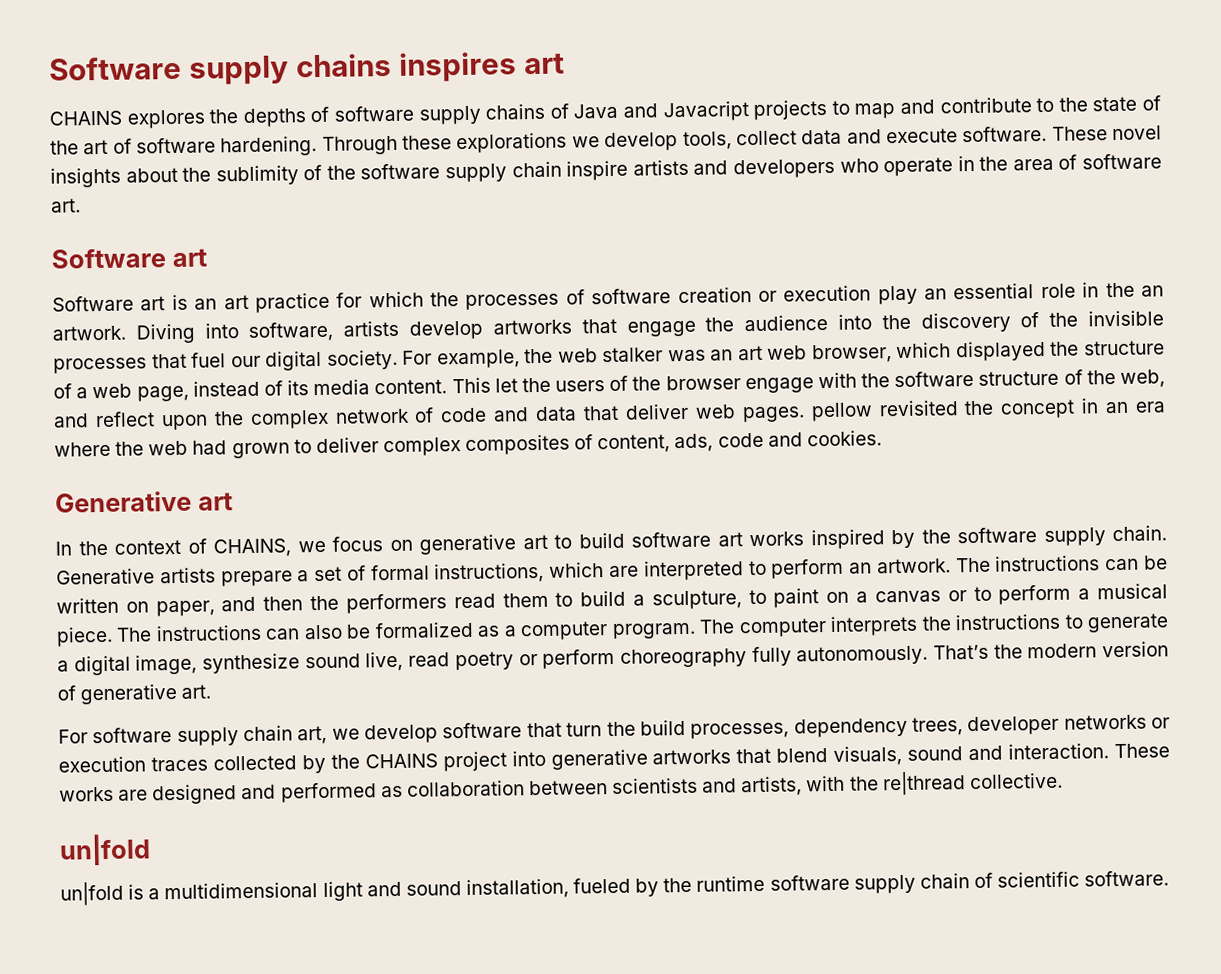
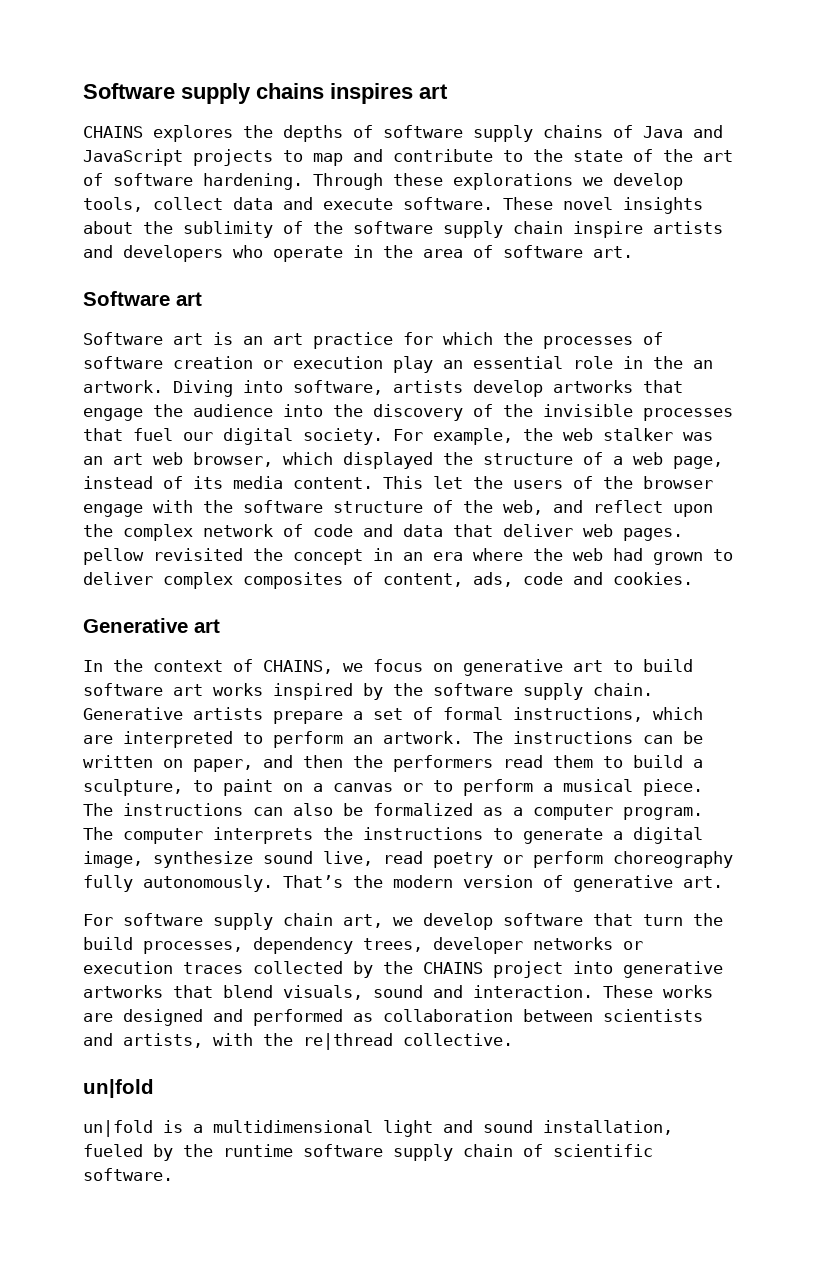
[662,101,749,122] Javacript -> [83,149,183,166] JavaScript

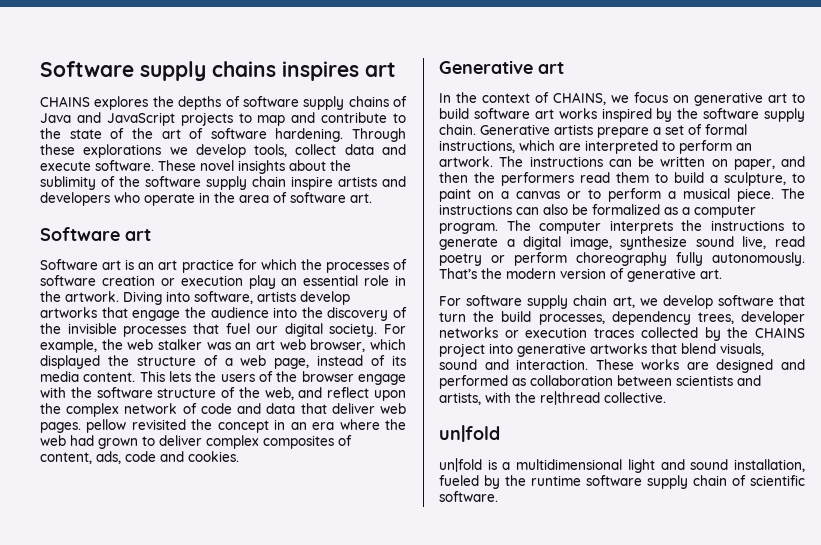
[693,360,713,369] an -> (61, 296) none
[433,476,463,489] let -> [169,371,191,382] lets

